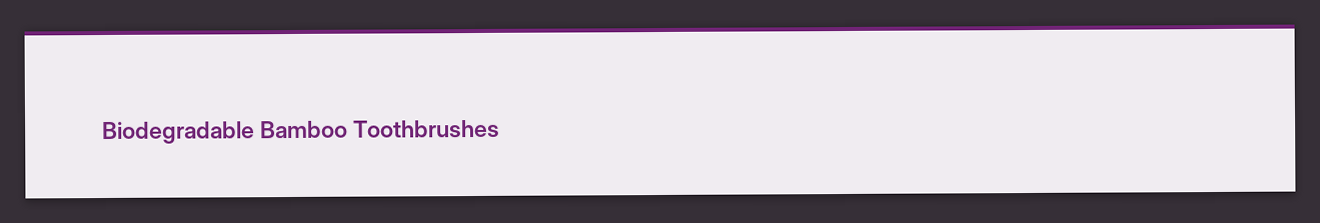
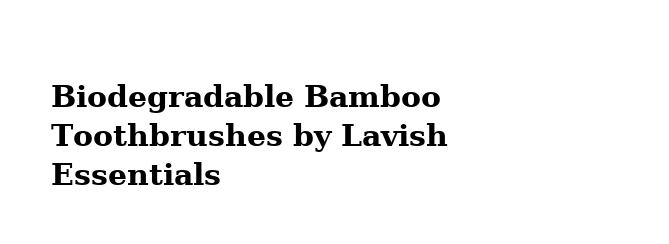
(501, 129) none -> [292,123,448,152] [51,162,221,185] by Lavish Essentials

